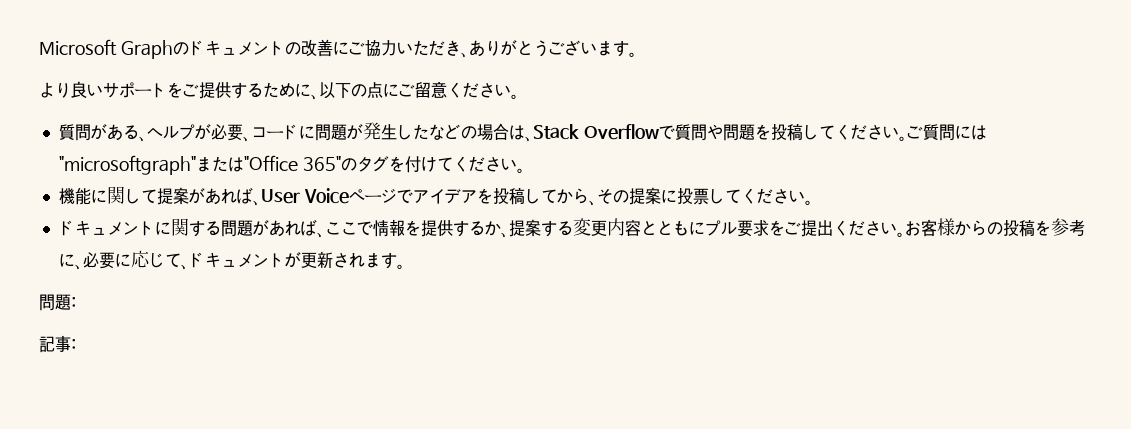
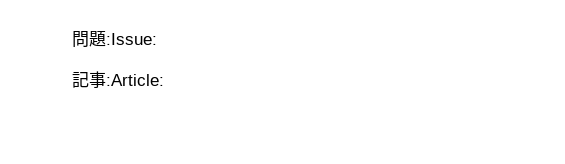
[39,39,637,59] [39,81,519,100] [58,122,987,142] [58,155,525,175] [58,186,813,206] [58,218,1085,238] [58,250,405,270] [39,294,76,311] Microsoft Graphのドキュメントの改善にご協力いただき、ありがとうございます。 // より良いサポートをご提供するために、以下の点にご留意ください。 // 質問がある、ヘルプが必要、コードに問題が発生したなどの場合は、Stack Overflowで質問や問題を投稿してください。ご質問には"microsoftgraph"または"Office 365"のタグを付けてください。 // 機能に関して提案があれば、User Voiceページでアイデアを投稿してから、その提案に投票してください。 // ドキュメントに関する問題があれば、ここで情報を提供するか、提案する変更内容とともにプル要求をご提出ください。お客様からの投稿を参考に、必要に応じて、ドキュメントが更新されます。 // 問題: -> [72,31,157,48] 問題:Issue:
[71,338,76,350] : -> [106,74,164,86] :Article:

